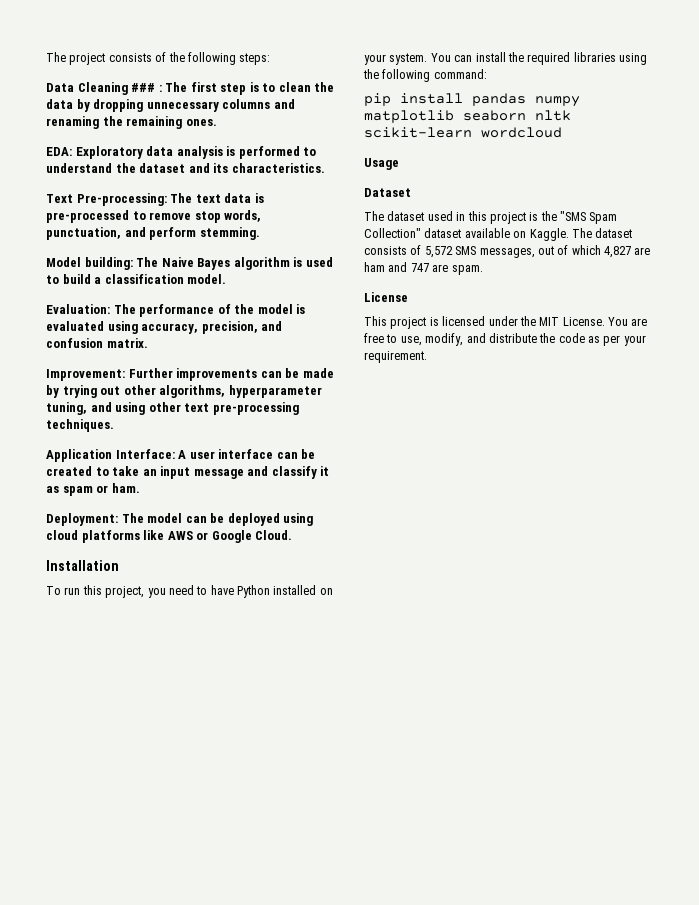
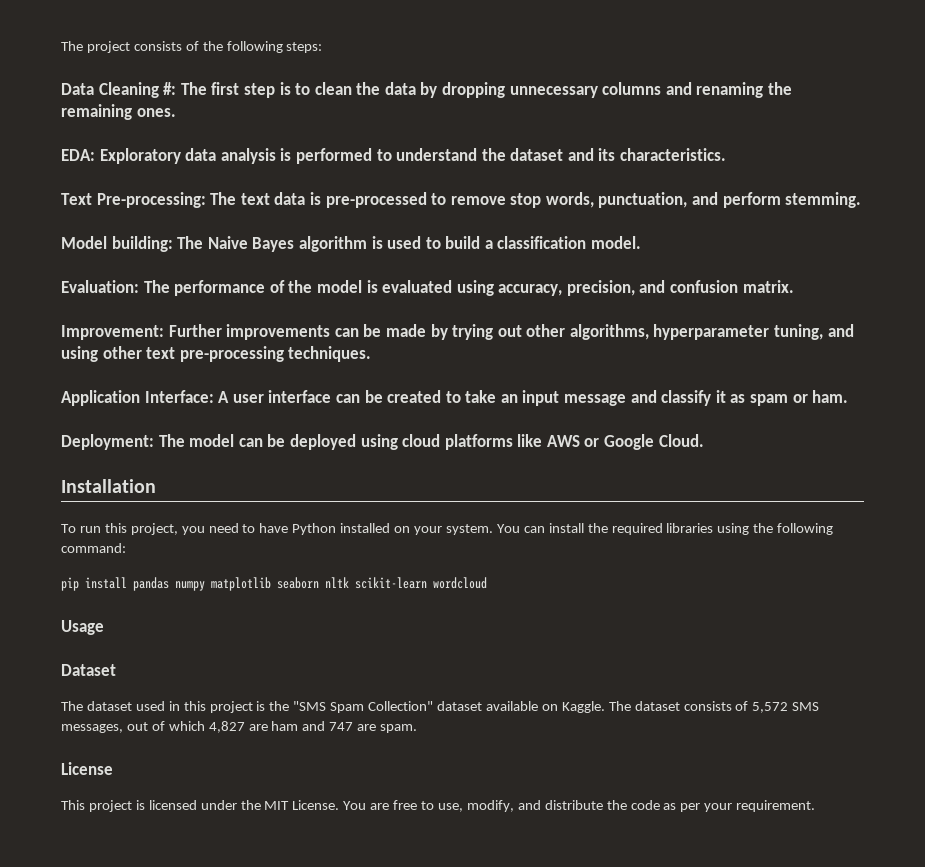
[131,83,162,92] ### : -> [163,82,177,95] #:

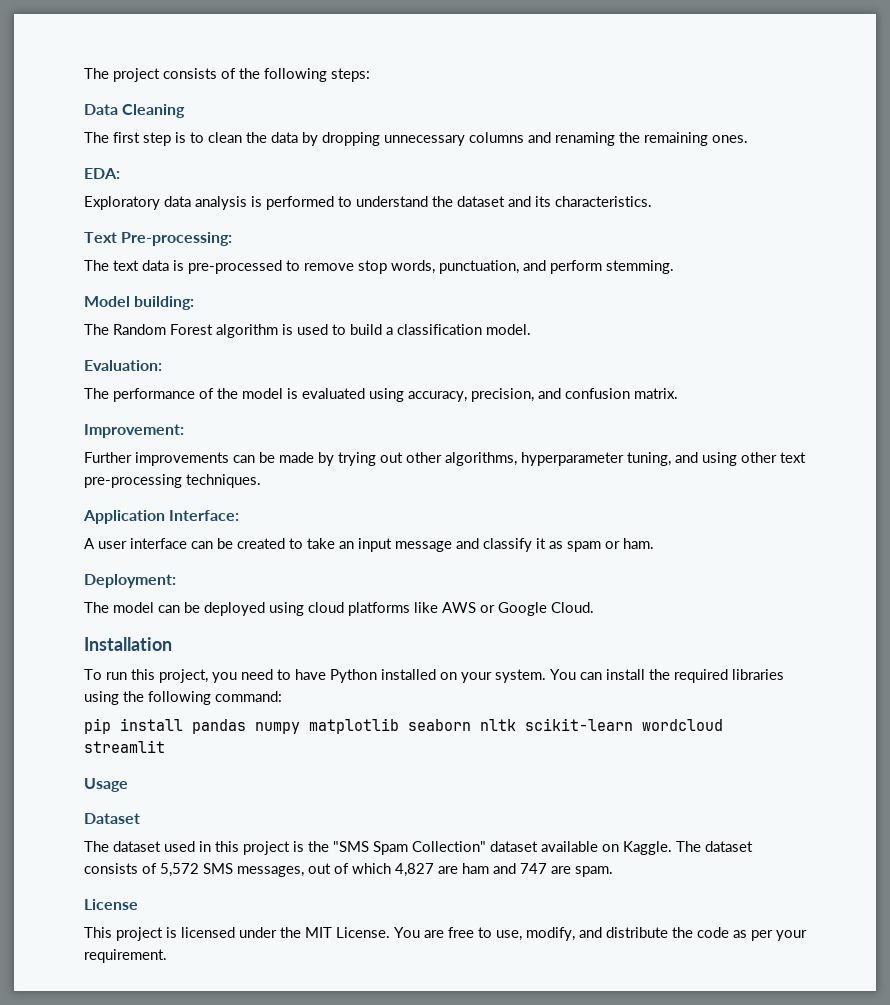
[163,82,177,95] #: -> (186, 111) //
(95, 155) none -> (120, 173) //
(206, 200) none -> (233, 239) //
[177,236,295,252] The Naive Bayes -> [84,324,213,335] // The Random Forest
(139, 286) none -> (162, 365) //
(164, 332) none -> (184, 431) //
(214, 396) none -> (240, 515) //
(154, 442) none -> (176, 581) //
(487, 583) none -> [84,740,165,753] streamlit

